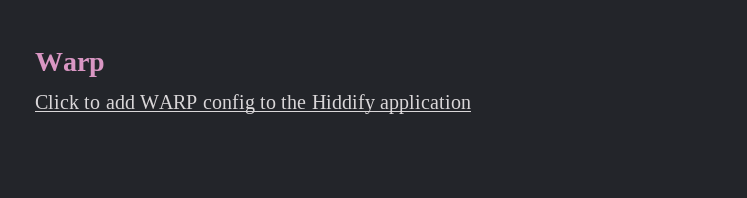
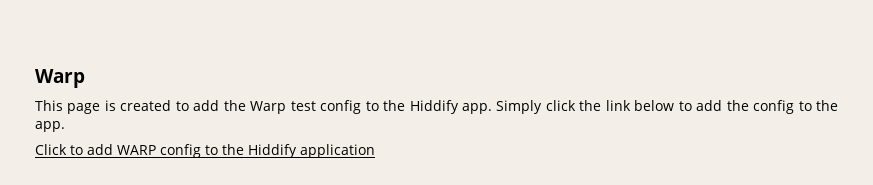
[35,53,105,77] Warp -> [35,69,85,88] [35,100,839,114] [35,121,65,132] Warp // This page is created to add the Warp test config to the Hiddify app. Simply click the link below to add the config to the app.

